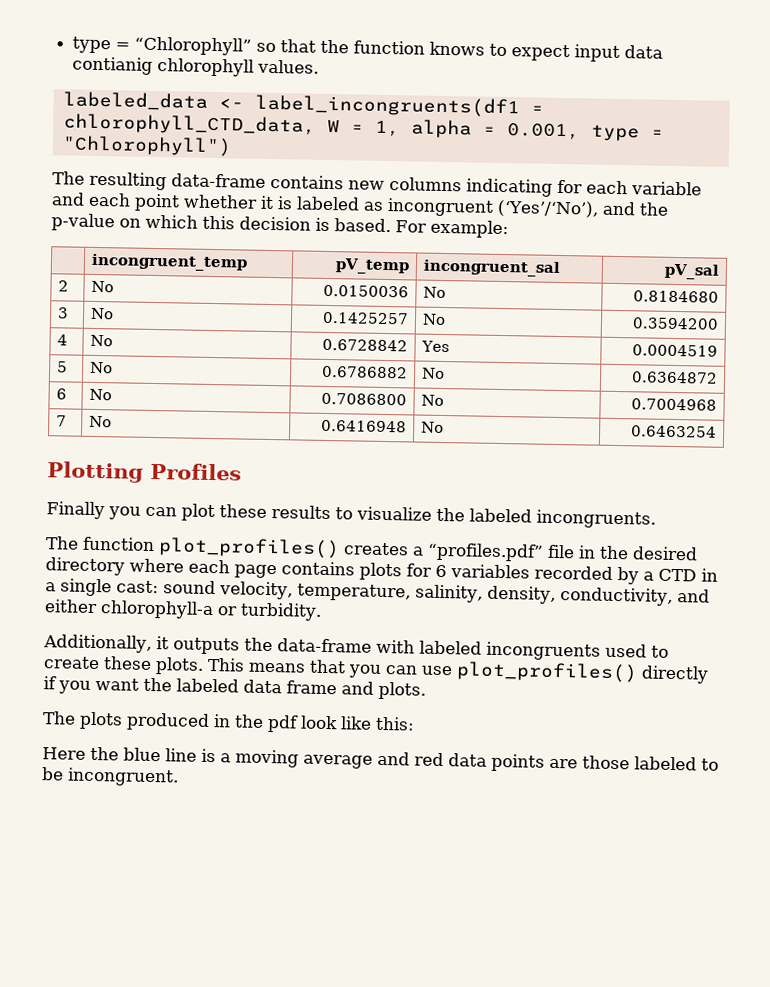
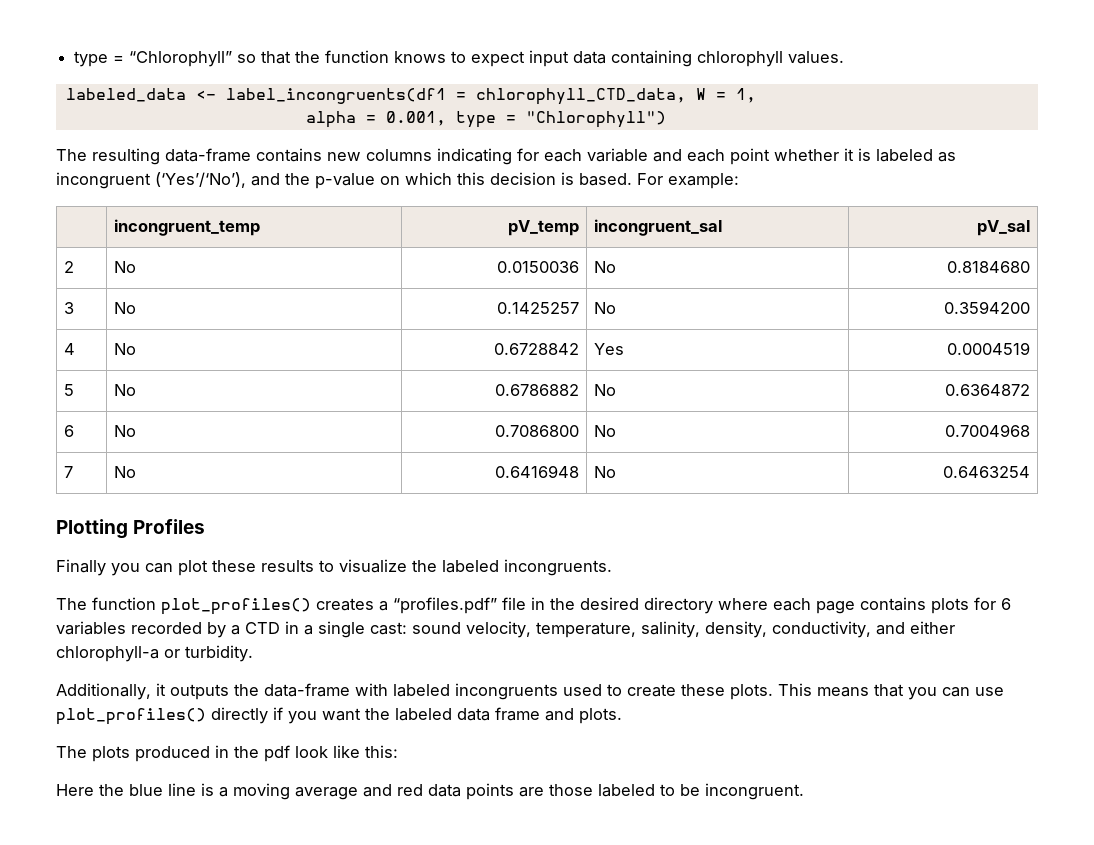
[72,56,154,75] contianig -> [611,50,693,67] containing
(400, 128) none -> (756, 95) //

